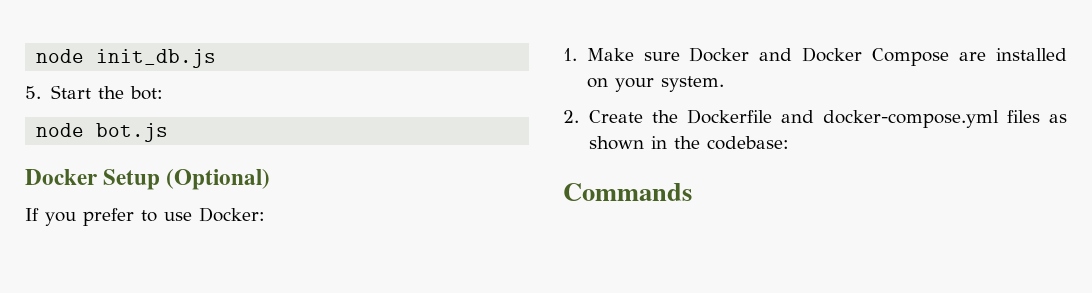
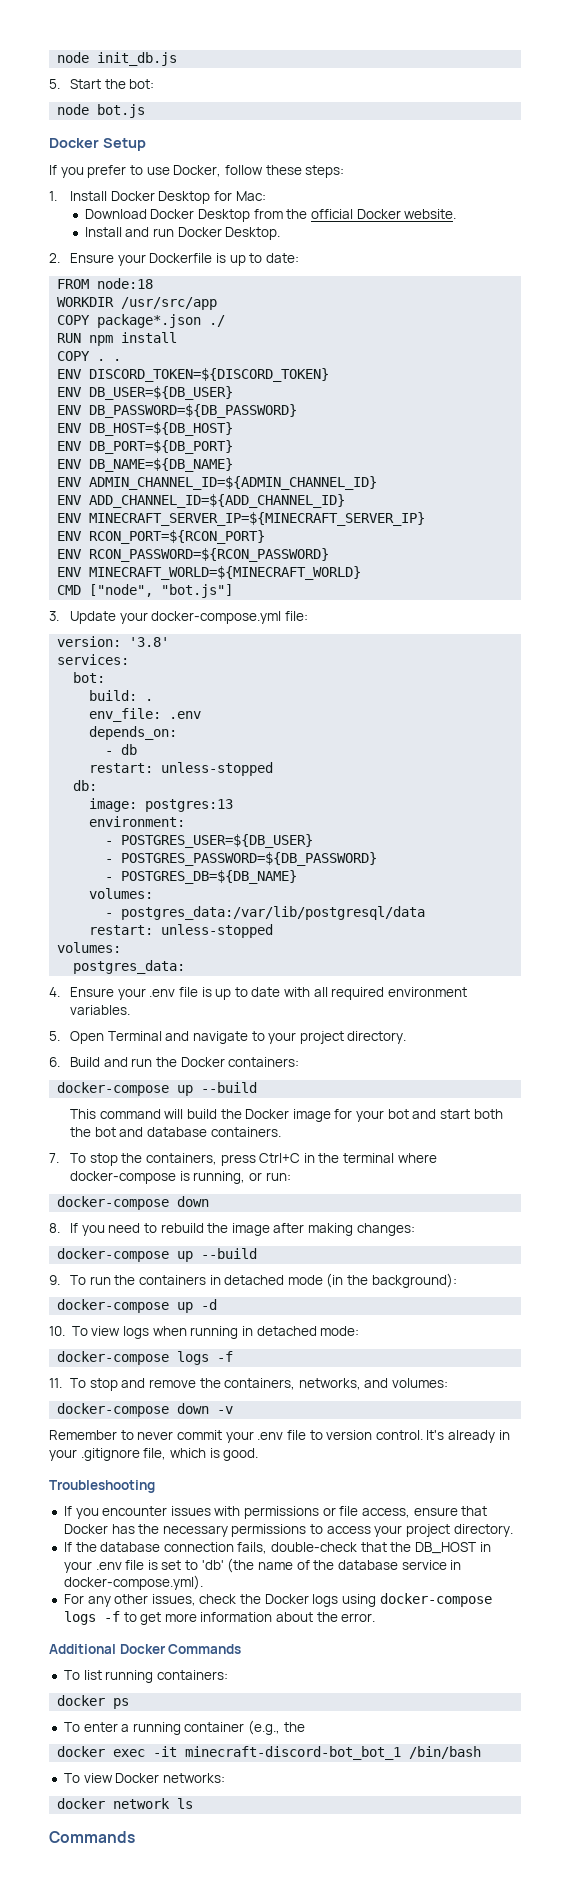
[166,169,271,190] (Optional) -> (146, 144) none
[199,207,265,222] [563,47,1067,66] [586,76,724,92] [563,109,1067,128] [588,136,789,150] Docker: // 1. Make sure Docker and Docker Compose are installed on your system. // 2. Create the Dockerfile and docker-compose.yml files as shown in the codebase: -> [173,165,345,178] [49,191,266,204] [84,209,457,222] [84,227,281,240] [49,253,299,266] [57,278,154,289] [57,297,218,310] [57,314,226,328] [57,332,178,346] [57,351,122,361] [57,368,330,382] [57,386,234,400] [57,404,298,418] [57,422,234,436] [57,440,234,454] [57,458,234,472] [57,476,378,490] [57,494,346,508] [57,512,426,526] [57,530,266,544] [57,548,330,562] [57,566,362,580] [57,584,234,598] [49,611,308,624] [57,636,170,647] [57,654,130,665] [73,672,106,683] [89,690,154,701] [89,708,202,722] [89,726,178,740] [105,744,138,755] [89,762,274,776] [73,780,98,791] [89,798,234,812] [89,816,186,827] [105,834,314,848] [105,852,378,866] [105,870,298,884] [89,888,154,899] [105,906,426,920] [89,924,274,938] [57,942,122,953] [73,960,186,974] [49,987,468,1000] [69,1005,130,1015] [49,1031,407,1044] [49,1057,300,1067] [57,1082,258,1096] [69,1109,503,1122] [69,1127,281,1137] [49,1153,437,1166] [69,1171,291,1184] [57,1196,210,1210] [49,1223,415,1236] [57,1248,258,1262] [49,1273,457,1288] [57,1299,218,1313] [49,1326,360,1339] [57,1351,234,1365] [49,1378,449,1391] [57,1403,234,1417] [49,1430,510,1443] [49,1448,259,1461] [49,1480,155,1493] [63,1506,488,1519] [63,1524,513,1537] [63,1542,491,1554] [63,1558,462,1573] [63,1575,203,1590] [63,1593,492,1607] [63,1611,376,1625] [49,1644,242,1654] [63,1670,228,1683] [57,1695,130,1709] [63,1720,305,1735] [57,1746,482,1760] [63,1773,225,1783] [57,1798,194,1809] Docker, follow these steps: // 1. Install Docker Desktop for Mac: // Download Docker Desktop from the official Docker website. // Install and run Docker Desktop. // 2. Ensure your Dockerfile is up to date: // FROM node:18 // WORKDIR /usr/src/app // COPY package*.json ./ // RUN npm install // COPY . . // ENV DISCORD_TOKEN=${DISCORD_TOKEN} // ENV DB_USER=${DB_USER} // ENV DB_PASSWORD=${DB_PASSWORD} // ENV DB_HOST=${DB_HOST} // ENV DB_PORT=${DB_PORT} // ENV DB_NAME=${DB_NAME} // ENV ADMIN_CHANNEL_ID=${ADMIN_CHANNEL_ID} // ENV ADD_CHANNEL_ID=${ADD_CHANNEL_ID} // ENV MINECRAFT_SERVER_IP=${MINECRAFT_SERVER_IP} // ENV RCON_PORT=${RCON_PORT} // ENV RCON_PASSWORD=${RCON_PASSWORD} // ENV MINECRAFT_WORLD=${MINECRAFT_WORLD} // CMD ["node", "bot.js"] // 3. Update your docker-compose.yml file: // version: '3.8' // services: // bot: // build: . // env_file: .env // depends_on: // - db // restart: unless-stopped // db: // image: postgres:13 // environment: // - POSTGRES_USER=${DB_USER} // - POSTGRES_PASSWORD=${DB_PASSWORD} // - POSTGRES_DB=${DB_NAME} // volumes: // - postgres_data:/var/lib/postgresql/data // restart: unless-stopped // volumes: // postgres_data: // 4. Ensure your .env file is up to date with all required environment variables. // 5. Open Terminal and navigate to your project directory. // 6. Build and run the Docker containers: // docker-compose up --build // This command will build the Docker image for your bot and start both the bot and database containers. // 7. To stop the containers, press Ctrl+C in the terminal where docker-compose is running, or run: // docker-compose down // 8. If you need to rebuild the image after making changes: // docker-compose up --build // 9. To run the containers in detached mode (in the background): // docker-compose up -d // 10. To view logs when running in detached mode: // docker-compose logs -f // 11. To stop and remove the containers, networks, and volumes: // docker-compose down -v // Remember to never commit your .env file to version control. It's already in your .gitignore file, which is good. // Troubleshooting // If you encounter issues with permissions or file access, ensure that Docker has the necessary permissions to access your project directory. // If the database connection fails, double-check that the DB_HOST in your .env file is set to 'db' (the name of the database service in docker-compose.yml). // For any other issues, check the Docker logs using docker-compose logs -f to get more information about the error. // Additional Docker Commands // To list running containers: // docker ps // To enter a running container (e.g., the // docker exec -it minecraft-discord-bot_bot_1 /bin/bash // To view Docker networks: // docker network ls

